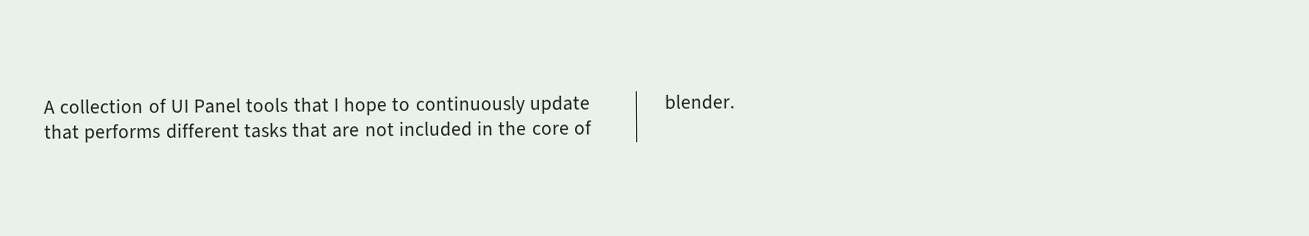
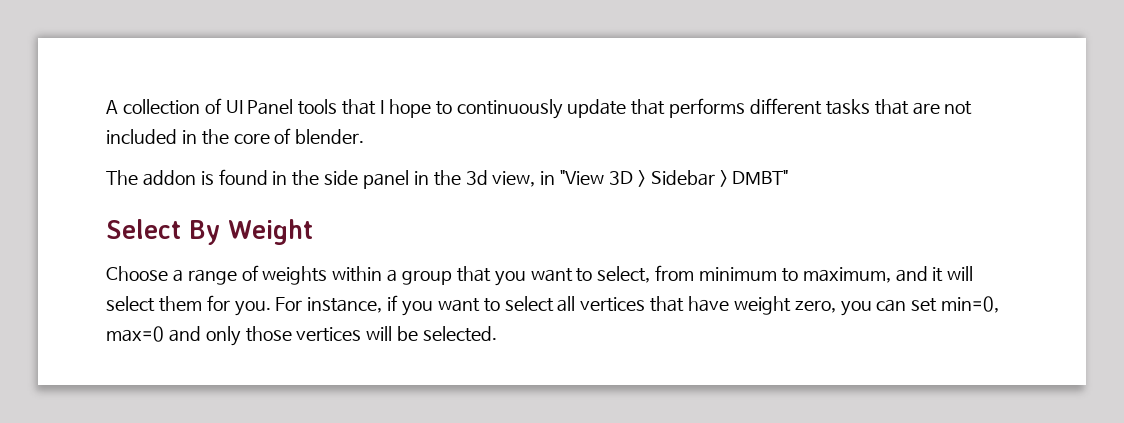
(735, 102) none -> [106,169,789,189] [106,219,313,245] [106,265,974,286] [106,295,1000,316] [106,326,498,346] // The addon is found in the side panel in the 3d view, in "View 3D > Sidebar > DMBT" // Select By Weight // Choose a range of weights within a group that you want to select, from minimum to maximum, and it will select them for you. For instance, if you want to select all vertices that have weight zero, you can set min=0, max=0 and only those vertices will be selected.

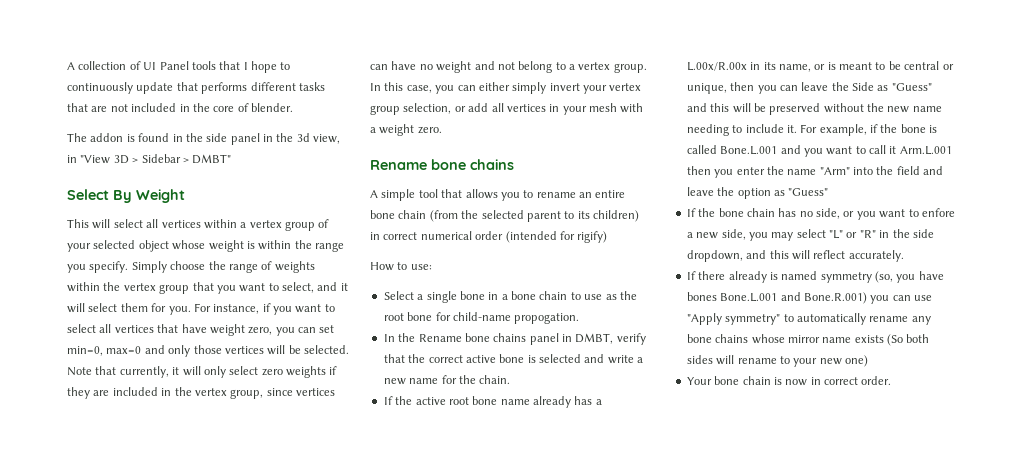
[106,266,183,282] Choose a -> [67,219,330,231] [67,240,344,252] [67,261,226,273] This will select all vertices within a vertex group of your selected object whose weight is within the range you specify. Simply choose the
[387,269,398,282] a -> [103,282,156,291] the vertex
[655,265,891,283] from minimum to maximum, -> (314, 287) none
(498, 334) none -> [67,366,338,378] [67,387,335,399] [370,61,647,73] [370,82,642,94] [370,103,644,115] [370,124,442,136] [370,159,514,170] [370,189,626,201] [370,210,639,222] [370,231,608,243] [370,262,432,271] [383,291,637,303] [383,312,580,324] [383,333,646,345] [383,354,644,364] [383,375,511,385] [383,396,602,408] [686,61,954,72] [686,82,932,94] [686,103,942,115] [686,124,938,136] [686,145,952,157] [686,166,944,178] [686,187,829,199] [686,208,955,220] [686,229,934,241] [686,250,904,262] [686,271,944,283] [686,292,932,304] [686,313,931,325] [686,334,930,346] [686,355,868,367] [686,376,892,386] Note that currently, it will only select zero weights if they are included in the vertex group, since vertices can have no weight and not belong to a vertex group. In this case, you can either simply invert your vertex group selection, or add all vertices in your mesh with a weight zero. // Rename bone chains // A simple tool that allows you to rename an entire bone chain (from the selected parent to its children) in correct numerical order (intended for rigify) // How to use: // Select a single bone in a bone chain to use as the root bone for child-name propogation. // In the Rename bone chains panel in DMBT, verify that the correct active bone is selected and write a new name for the chain. // If the active root bone name already has a L.00x/R.00x in its name, or is meant to be central or unique, then you can leave the Side as "Guess" and this will be preserved without the new name needing to include it. For example, if the bone is called Bone.L.001 and you want to call it Arm.L.001 then you enter the name "Arm" into the field and leave the option as "Guess" // If the bone chain has no side, or you want to enfore a new side, you may select "L" or "R" in the side dropdown, and this will reflect accurately. // If there already is named symmetry (so, you have bones Bone.L.001 and Bone.R.001) you can use "Apply symmetry" to automatically rename any bone chains whose mirror name exists (So both sides will rename to your new one) // Your bone chain is now in correct order.

